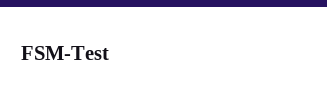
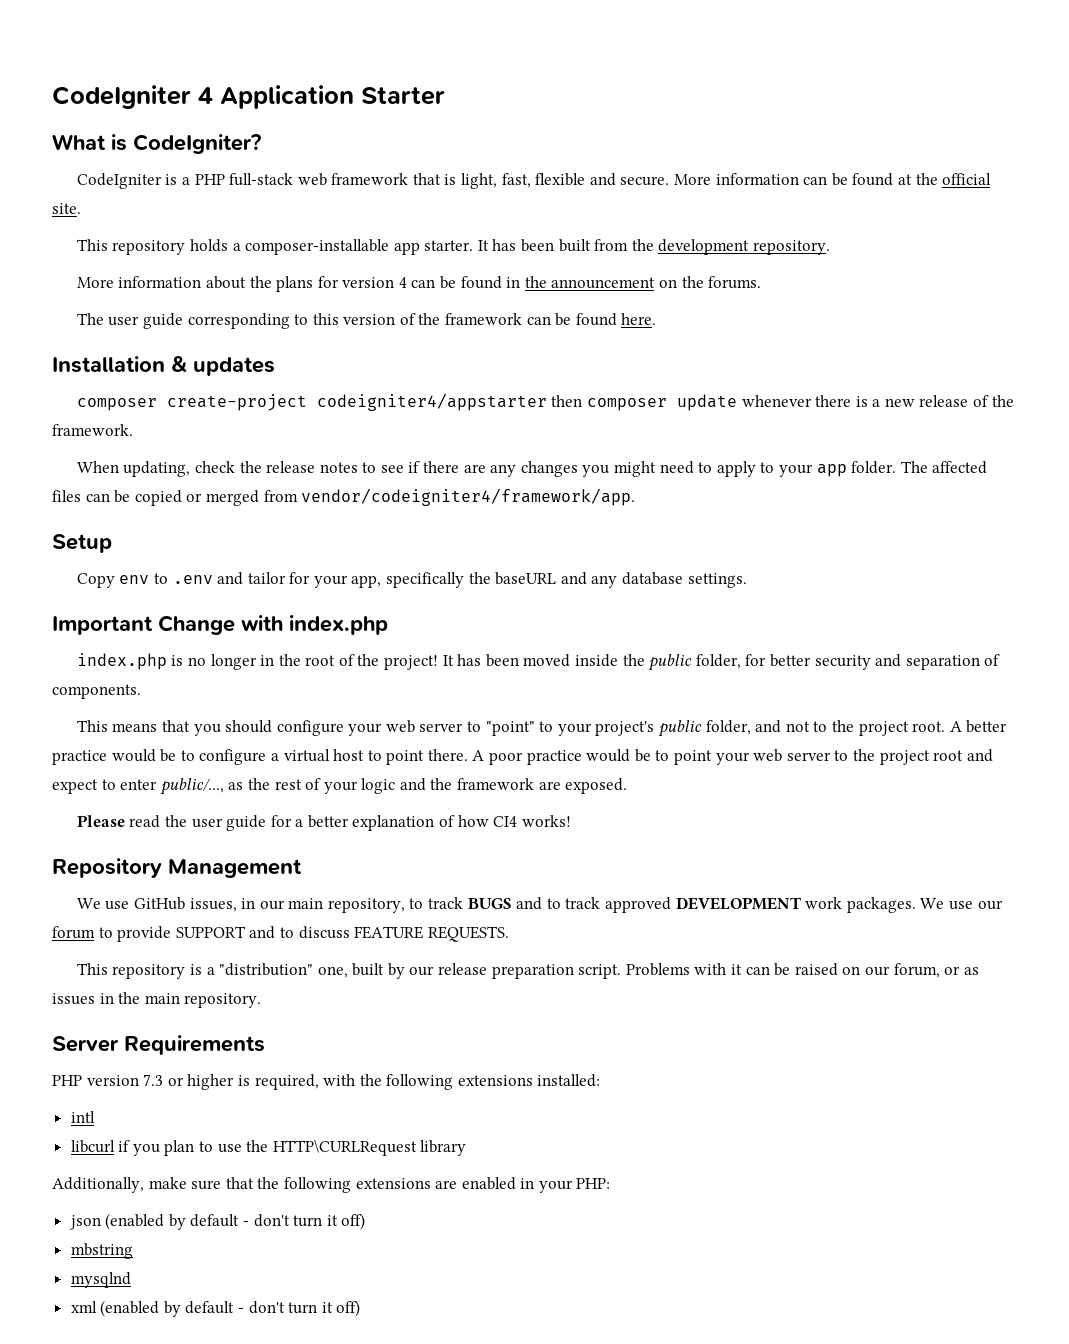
[21,46,109,60] FSM-Test -> [52,85,445,109] [52,134,261,154] [76,173,992,189] [52,203,81,214] [76,239,830,255] [76,276,762,292] [76,313,657,329] [52,356,275,376] [76,393,1014,411] [52,424,133,436] [76,461,988,477] [52,488,636,506] [52,534,112,553] [76,572,747,588] [52,615,388,635] [76,653,1001,671] [52,684,141,699] [76,720,1008,737] [52,749,993,765] [52,778,628,795] [76,815,571,831] [52,858,302,878] [76,897,1003,913] [52,926,509,942] [76,963,979,979] [52,992,262,1008] [52,1035,265,1055] [52,1074,601,1090] [70,1111,95,1123] [70,1139,467,1156] [52,1177,611,1193] [69,1213,366,1230] [70,1243,133,1259] [70,1272,131,1288] [70,1300,361,1317] CodeIgniter 4 Application Starter // What is CodeIgniter? // CodeIgniter is a PHP full-stack web framework that is light, fast, flexible and secure. More information can be found at the official site. // This repository holds a composer-installable app starter. It has been built from the development repository. // More information about the plans for version 4 can be found in the announcement on the forums. // The user guide corresponding to this version of the framework can be found here. // Installation & updates // composer create-project codeigniter4/appstarter then composer update whenever there is a new release of the framework. // When updating, check the release notes to see if there are any changes you might need to apply to your app folder. The affected files can be copied or merged from vendor/codeigniter4/framework/app. // Setup // Copy env to .env and tailor for your app, specifically the baseURL and any database settings. // Important Change with index.php // index.php is no longer in the root of the project! It has been moved inside the public folder, for better security and separation of components. // This means that you should configure your web server to "point" to your project's public folder, and not to the project root. A better practice would be to configure a virtual host to point there. A poor practice would be to point your web server to the project root and expect to enter public/..., as the rest of your logic and the framework are exposed. // Please read the user guide for a better explanation of how CI4 works! // Repository Management // We use GitHub issues, in our main repository, to track BUGS and to track approved DEVELOPMENT work packages. We use our forum to provide SUPPORT and to discuss FEATURE REQUESTS. // This repository is a "distribution" one, built by our release preparation script. Problems with it can be raised on our forum, or as issues in the main repository. // Server Requirements // PHP version 7.3 or higher is required, with the following extensions installed: // intl // libcurl if you plan to use the HTTP\CURLRequest library // Additionally, make sure that the following extensions are enabled in your PHP: // json (enabled by default - don't turn it off) // mbstring // mysqlnd // xml (enabled by default - don't turn it off)

